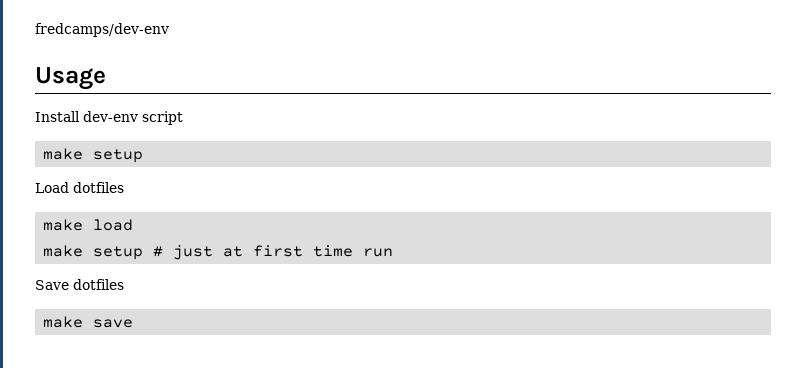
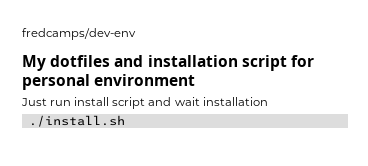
[35,67,106,90] [35,111,183,125] [43,148,144,163] [35,182,124,193] [43,219,134,231] [43,245,394,260] [35,279,124,290] [43,316,134,328] Usage // Install dev-env script // make setup // Load dotfiles // make load // make setup # just at first time run // Save dotfiles // make save -> [22,55,314,71] [22,74,196,90] [21,97,268,109] [28,115,125,127] My dotfiles and installation script for personal environment // Just run install script and wait installation // ./install.sh

